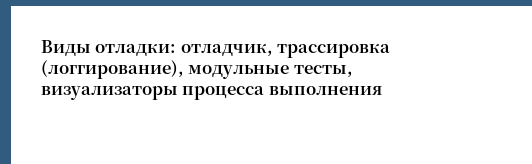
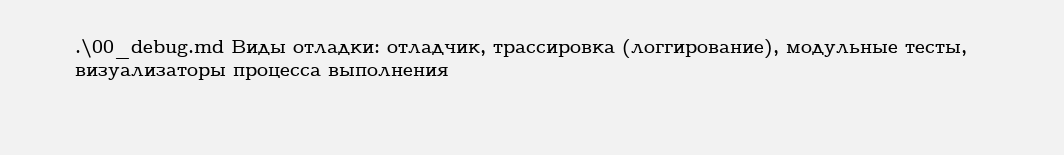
(41, 48) none -> [75,39,224,59] .\00_debug.md

